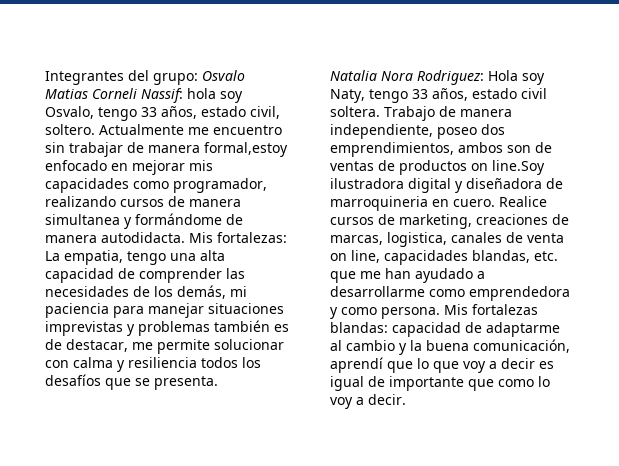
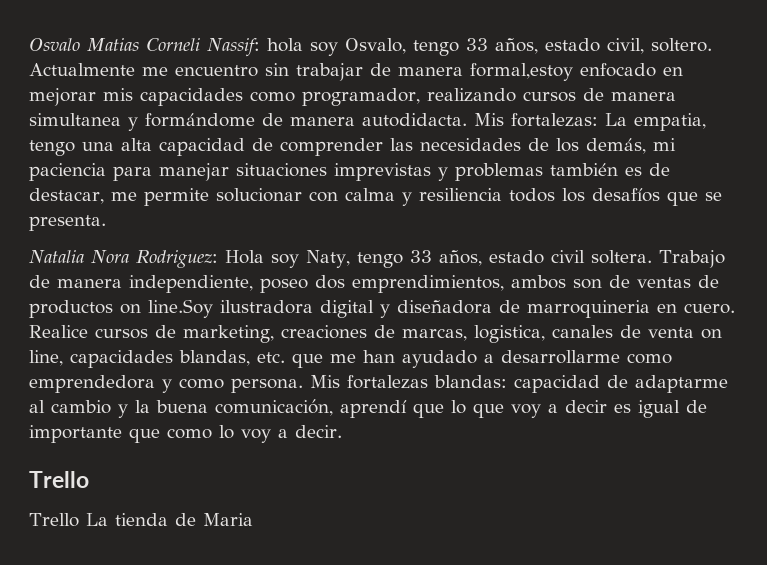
[45,70,198,85] Integrantes del grupo: -> (29, 44) none
(406, 399) none -> [29,471,89,488] [29,513,253,527] // Trello // Trello La tienda de Maria

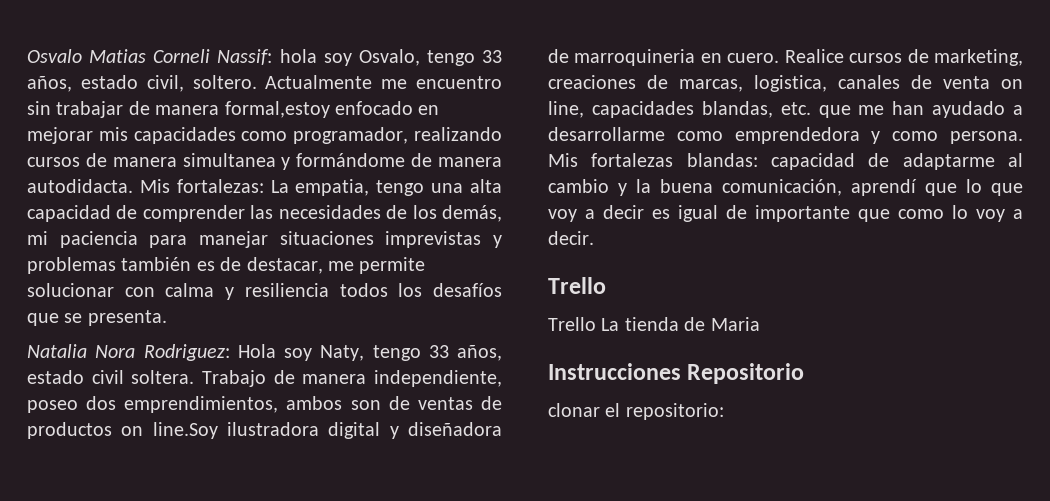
(253, 519) none -> [548,363,805,384] [548,403,724,420] // Instrucciones Repositorio // clonar el repositorio:

